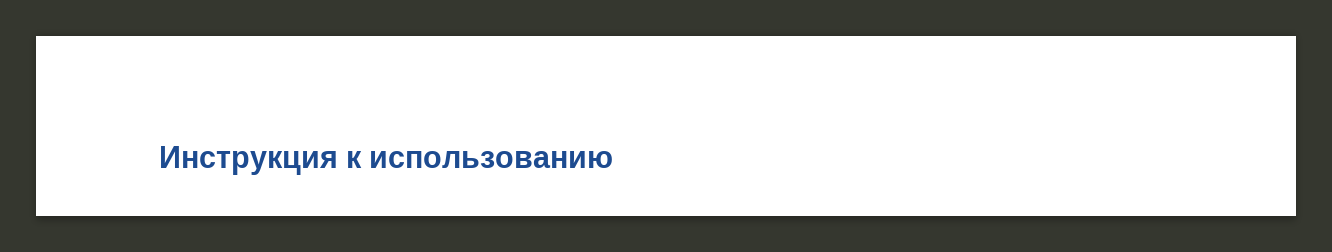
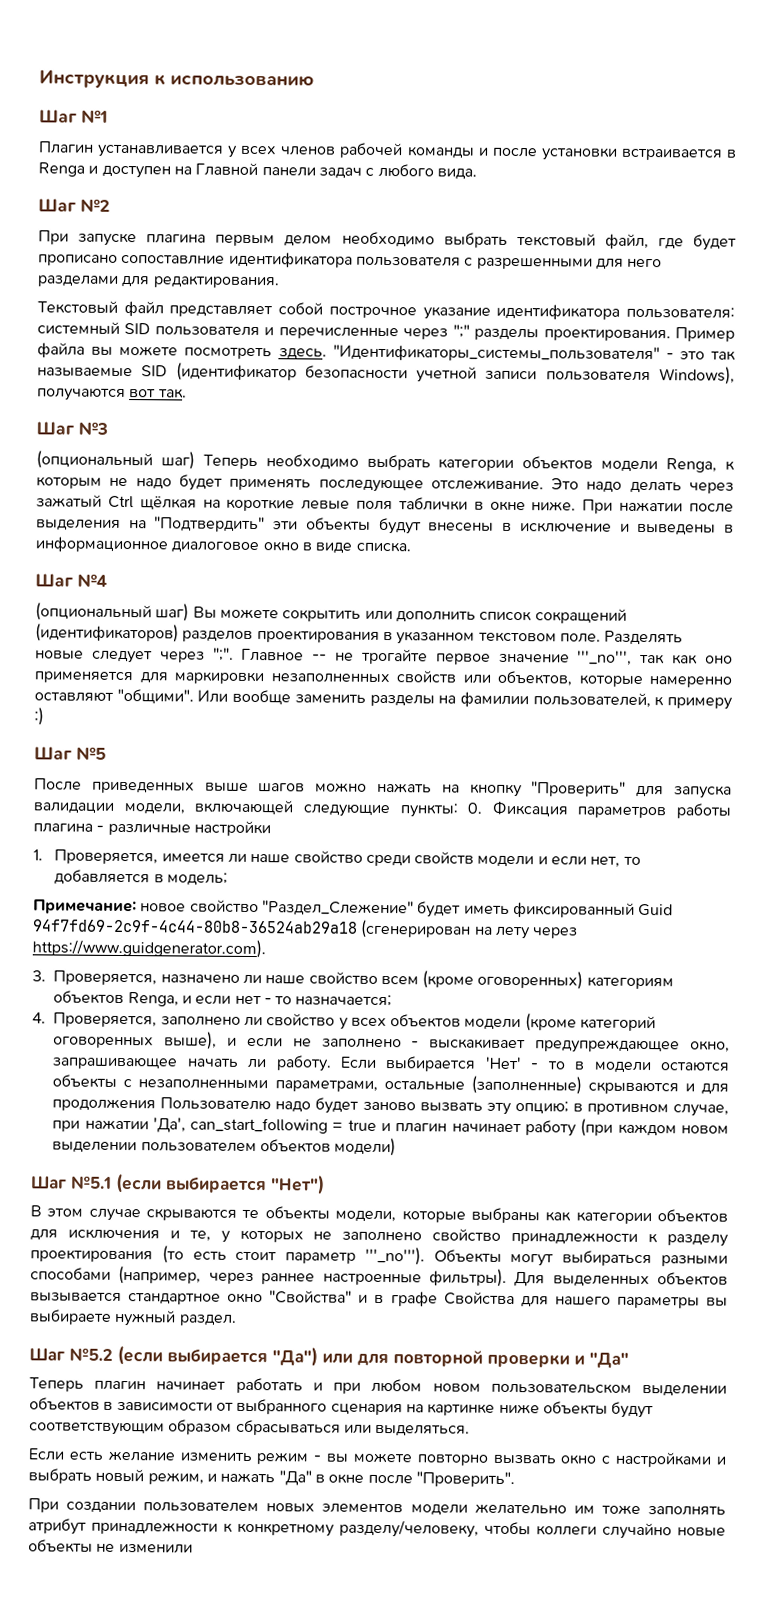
(614, 159) none -> [39,109,108,123] [38,140,737,161] [38,162,477,180] [38,198,110,212] [38,229,738,251] [38,251,663,270] [37,275,280,289] [37,300,735,320] [37,321,736,342] [37,342,736,363] [37,362,735,385] [37,388,187,402] [36,421,108,435] [36,450,736,473] [36,474,734,494] [36,494,734,514] [36,516,735,536] [35,536,411,554] [35,573,107,587] [35,602,627,624] [35,623,684,646] [35,647,733,666] [34,670,732,688] [34,688,733,710] [34,707,44,726] [34,746,107,760] [34,777,732,799] [33,799,731,819] [33,820,271,837] [33,848,641,868] [54,869,228,886] [33,899,674,918] [32,919,579,940] [32,938,266,959] [32,969,674,990] [53,990,393,1007] [32,1011,657,1032] [53,1031,731,1054] [52,1055,730,1074] [52,1074,730,1095] [52,1096,730,1117] [52,1117,729,1137] [52,1137,397,1157] [31,1172,325,1195] [30,1205,729,1225] [30,1228,729,1247] [30,1245,728,1267] [30,1265,728,1288] [30,1290,729,1309] [29,1309,237,1327] [29,1344,629,1368] [29,1377,727,1397] [29,1397,655,1419] [29,1419,471,1437] [28,1448,726,1468] [28,1468,515,1488] [28,1497,726,1516] [28,1518,726,1540] [28,1539,193,1554] // Шаг №1 // Плагин устанавливается у всех членов рабочей команды и после установки встраивается в Renga и доступен на Главной панели задач с любого вида. // Шаг №2 // При запуске плагина первым делом необходимо выбрать текстовый файл, где будет прописано сопоставлние идентификатора пользователя с разрешенными для него разделами для редактирования. // Текстовый файл представляет собой построчное указание идентификатора пользователя: системный SID пользователя и перечисленные через ";" разделы проектирования. Пример файла вы можете посмотреть здесь. "Идентификаторы_системы_пользователя" - это так называемые SID (идентификатор безопасности учетной записи пользователя Windows), получаются вот так. // Шаг №3 // (опциональный шаг) Теперь необходимо выбрать категории объектов модели Renga, к которым не надо будет применять последующее отслеживание. Это надо делать через зажатый Ctrl щёлкая на короткие левые поля таблички в окне ниже. При нажатии после выделения на "Подтвердить" эти объекты будут внесены в исключение и выведены в информационное диалоговое окно в виде списка. // Шаг №4 // (опциональный шаг) Вы можете сокрытить или дополнить список сокращений (идентификаторов) разделов проектирования в указанном текстовом поле. Разделять новые следует через ";". Главное -- не трогайте первое значение '''_no''', так как оно применяется для маркировки незаполненных свойств или объектов, которые намеренно оставляют "общими". Или вообще заменить разделы на фамилии пользователей, к примеру :) // Шаг №5 // После приведенных выше шагов можно нажать на кнопку "Проверить" для запуска валидации модели, включающей следующие пункты: 0. Фиксация параметров работы плагина - различные настройки // 1. Проверяется, имеется ли наше свойство среди свойств модели и если нет, то добавляется в модель; // Примечание: новое свойство "Раздел_Слежение" будет иметь фиксированный Guid 94f7fd69-2c9f-4c44-80b8-36524ab29a18 (сгенерирован на лету через https://www.guidgenerator.com). // 3. Проверяется, назначено ли наше свойство всем (кроме оговоренных) категориям объектов Renga, и если нет - то назначается; // 4. Проверяется, заполнено ли свойство у всех объектов модели (кроме категорий оговоренных выше), и если не заполнено - выскакивает предупреждающее окно, запрашивающее начать ли работу. Если выбирается 'Нет' - то в модели остаются объекты с незаполненными параметрами, остальные (заполненные) скрываются и для продолжения Пользователю надо будет заново вызвать эту опцию; в противном случае, при нажатии 'Да', can_start_following = true и плагин начинает работу (при каждом новом выделении пользователем объектов модели) // Шаг №5.1 (если выбирается "Нет") // В этом случае скрываются те объекты модели, которые выбраны как категории объектов для исключения и те, у которых не заполнено свойство принадлежности к разделу проектирования (то есть стоит параметр '''_no'''). Объекты могут выбираться разными способами (например, через раннее настроенные фильтры). Для выделенных объектов вызывается стандартное окно "Свойства" и в графе Свойства для нашего параметры вы выбираете нужный раздел. // Шаг №5.2 (если выбирается "Да") или для повторной проверки и "Да" // Теперь плагин начинает работать и при любом новом пользовательском выделении объектов в зависимости от выбранного сценария на картинке ниже объекты будут соответствующим образом сбрасываться или выделяться. // Если есть желание изменить режим - вы можете повторно вызвать окно с настройками и выбрать новый режим, и нажать "Да" в окне после "Проверить". // При создании пользователем новых элементов модели желательно им тоже заполнять атрибут принадлежности к конкретному разделу/человеку, чтобы коллеги случайно новые объекты не изменили

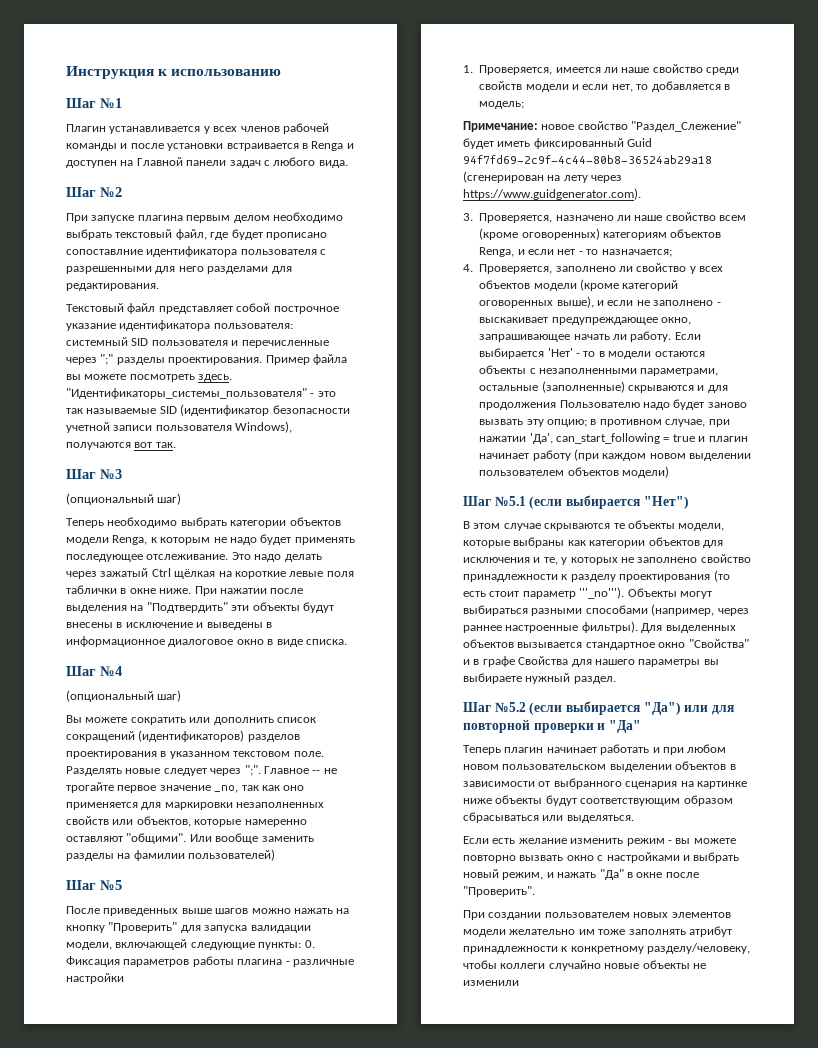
(195, 460) none -> (182, 499) //
(190, 612) none -> (182, 696) //
[282,609,362,622] сокрытить -> [130,717,186,725] сократить
[577,650,633,666] '''_no''', -> [214,785,239,793] _no,
[532,692,733,710] [34,707,44,726] пользователей, к примеру :) -> [188,849,276,861] пользователей)

